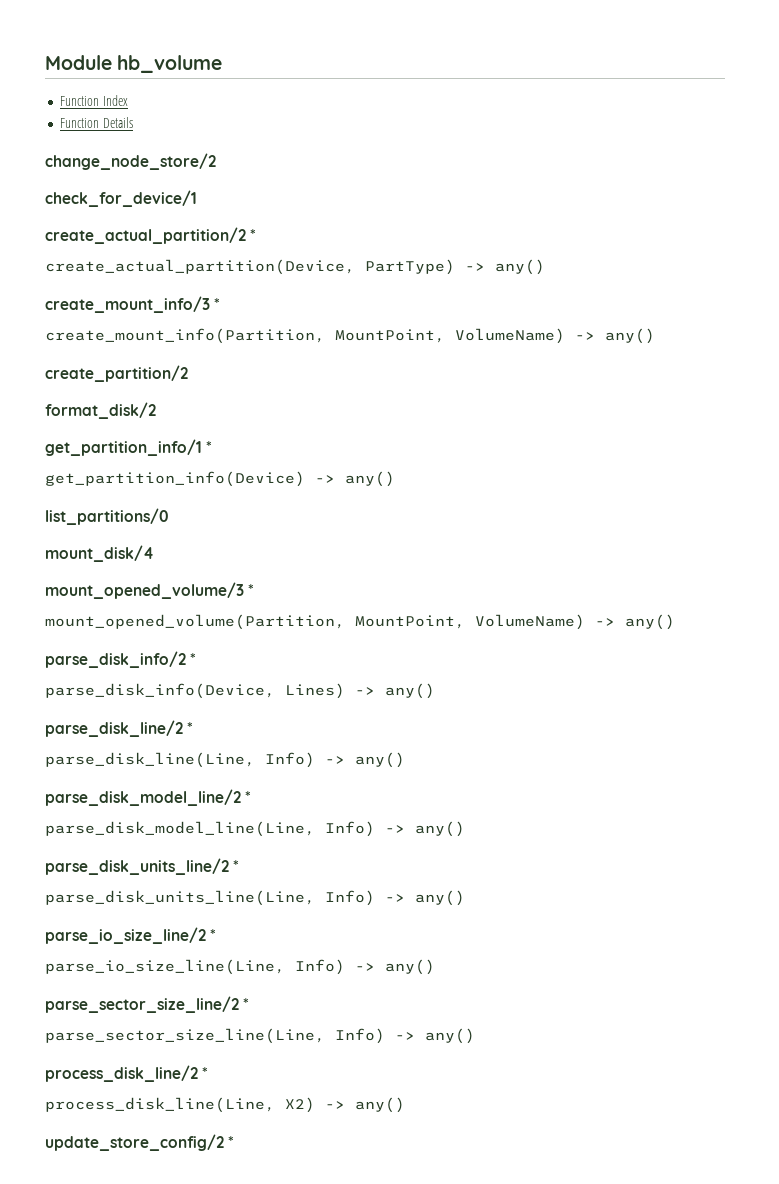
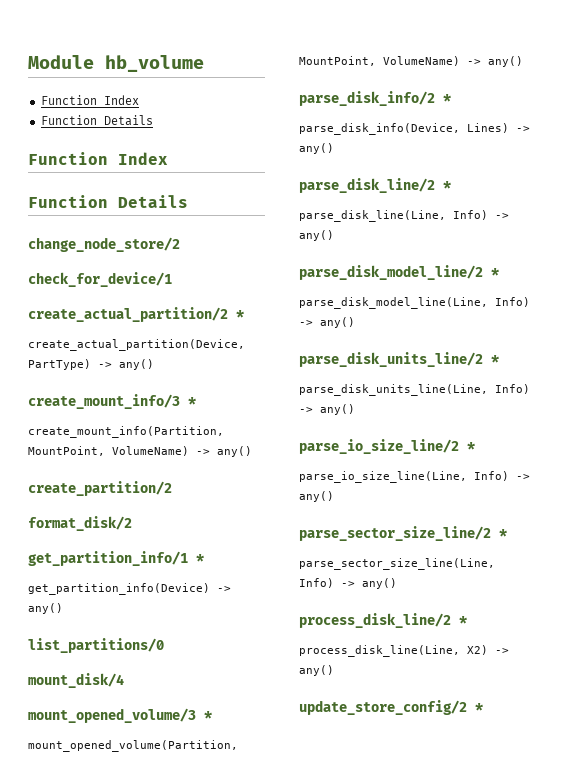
(134, 122) none -> [28,152,168,165] [28,195,188,208] // Function Index // Function Details

